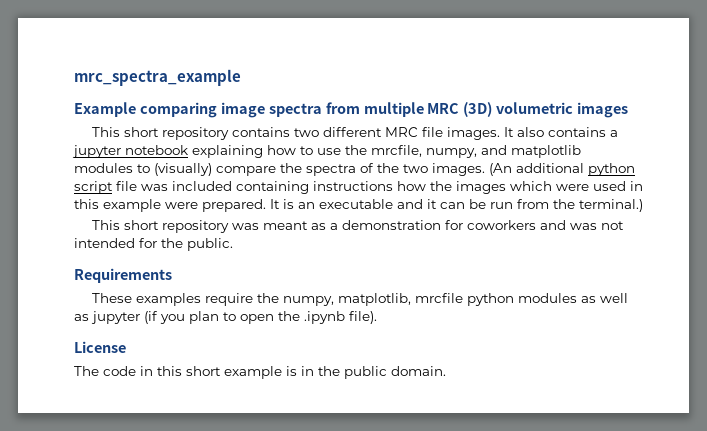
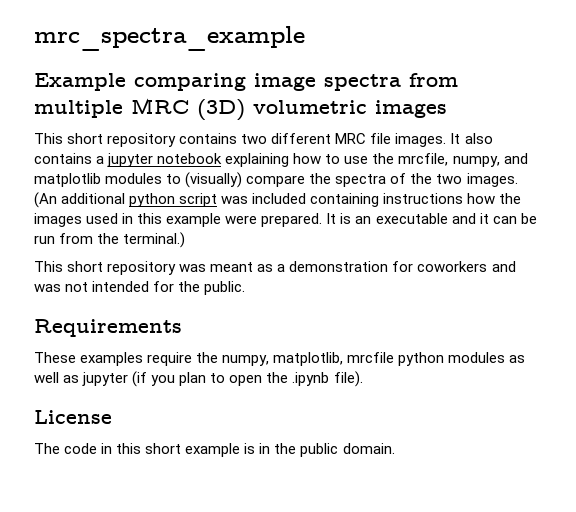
[116,181,137,191] file -> (218, 200) none
[510,181,589,191] which were -> (82, 220) none

